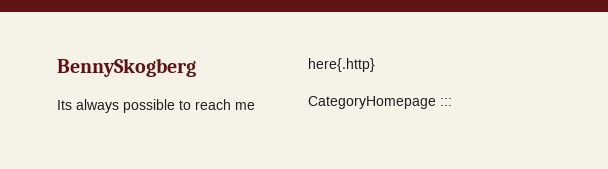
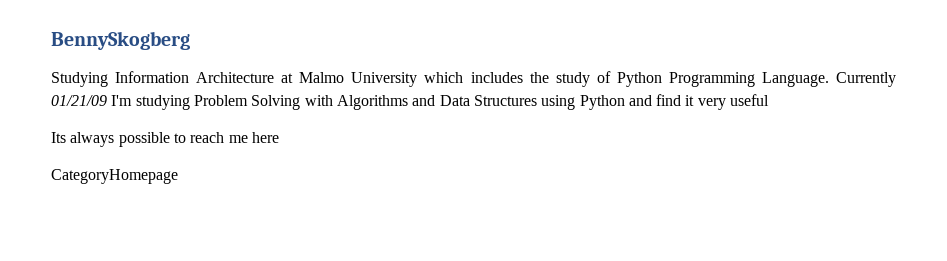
(196, 67) none -> [51,71,896,87] [51,94,770,110] // Studying Information Architecture at Malmo University which includes the study of Python Programming Language. Currently 01/21/09 I'm studying Problem Solving with Algorithms and Data Structures using Python and find it very useful
[308,58,375,72] here{.http} -> [251,132,279,143] here
[440,98,452,106] ::: -> (178, 176) none

